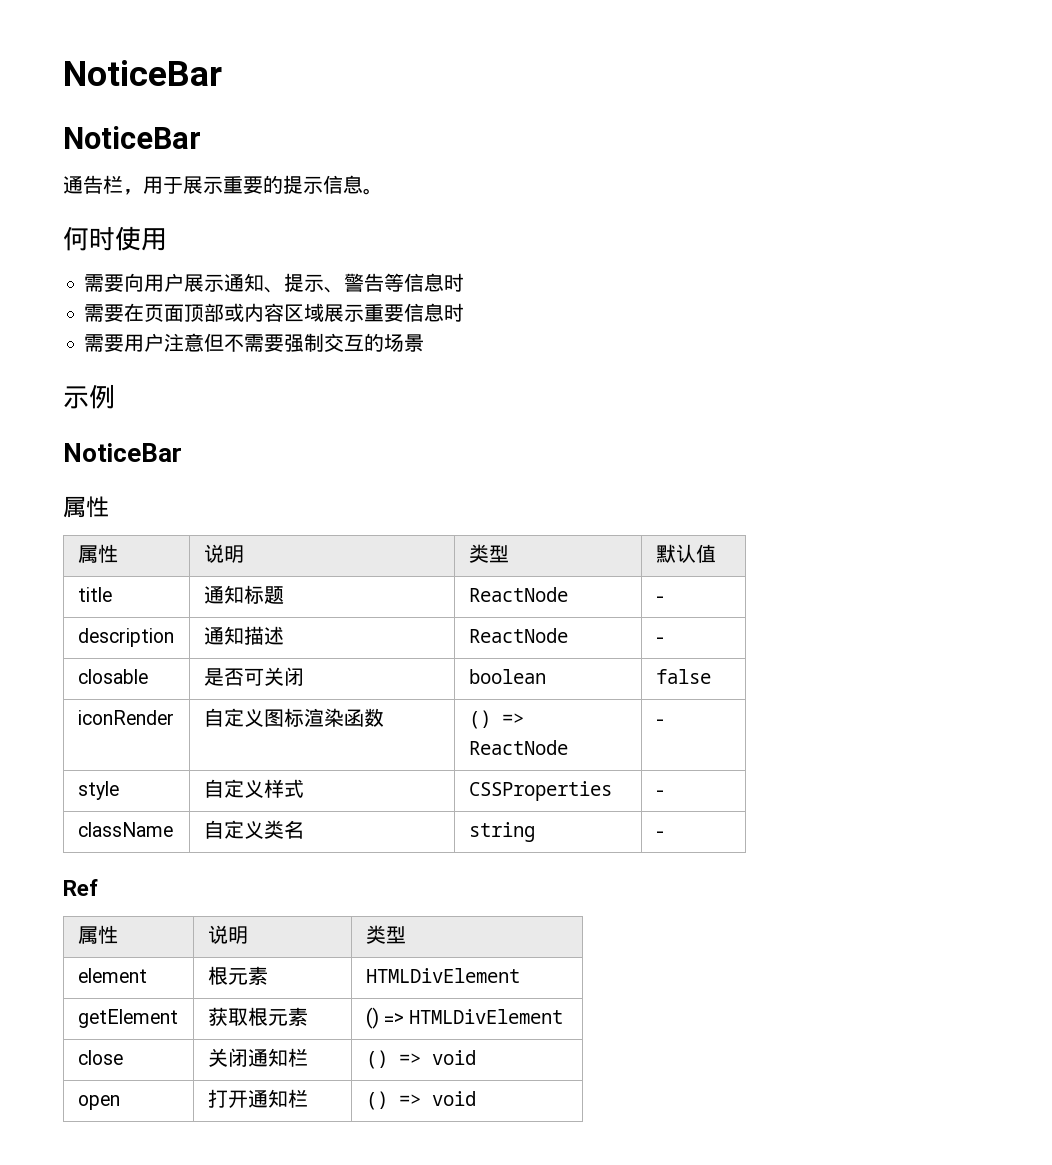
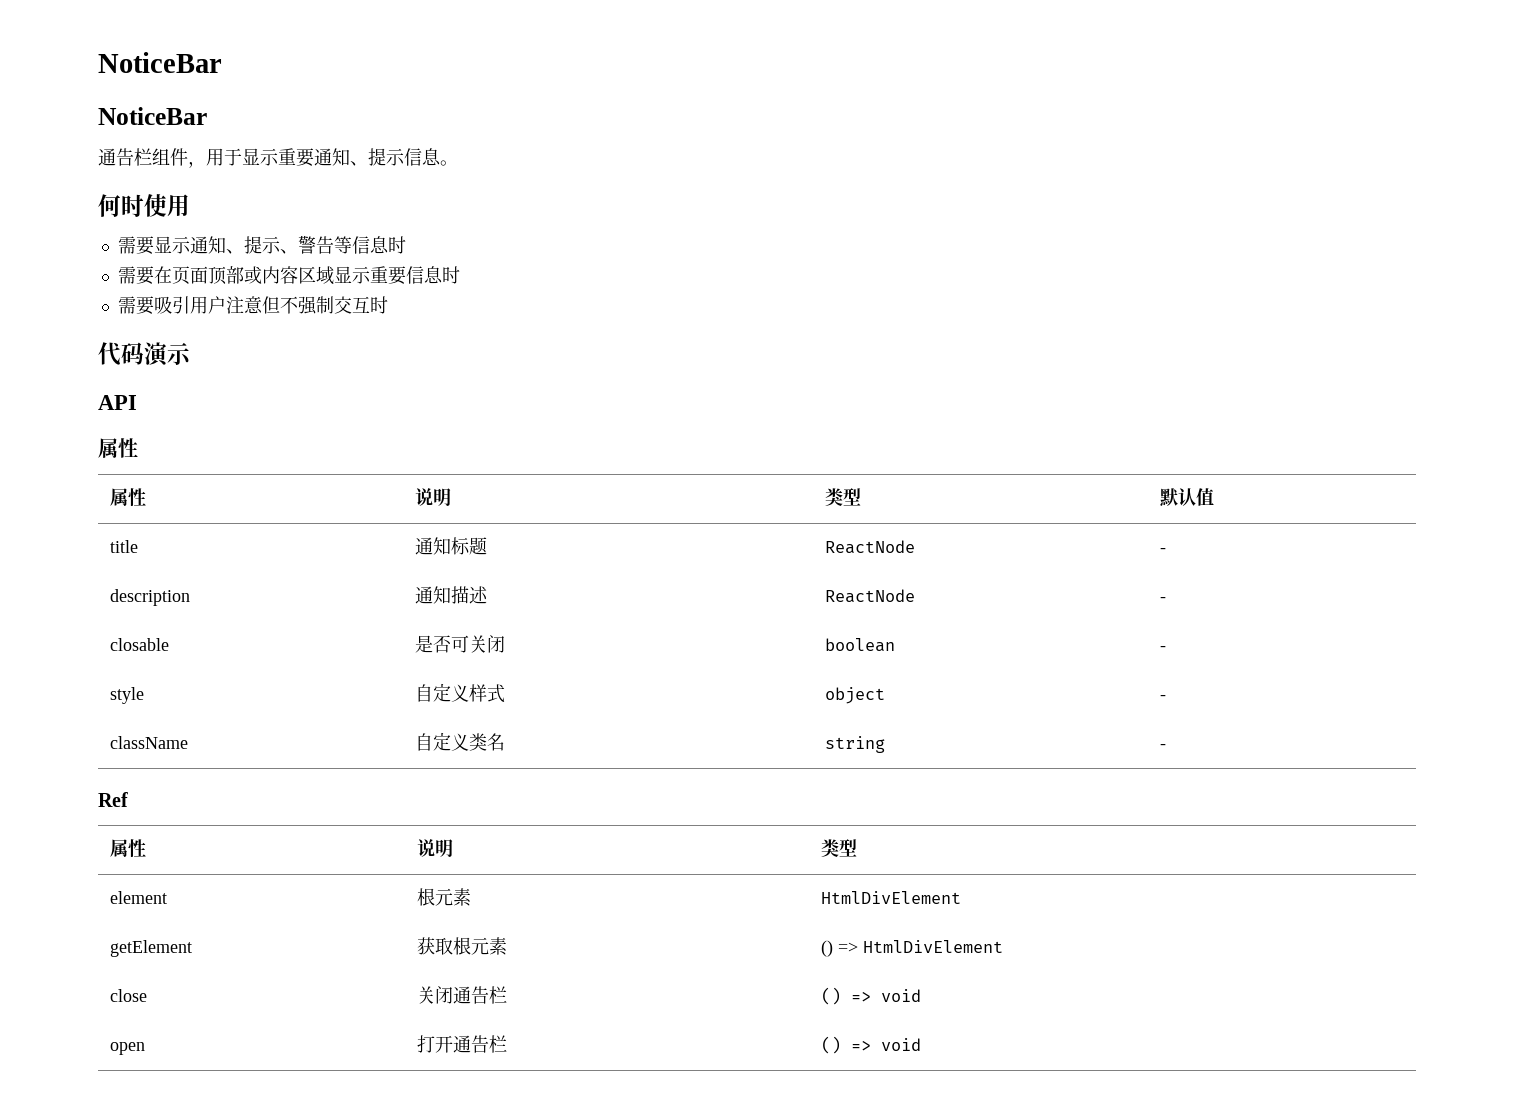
[123,175,283,195] ，用于展示重要的 -> [152,148,368,168] 组件，用于显示重要通知、
[124,273,205,292] 向用户展 -> [153,236,172,253] 显
[324,304,345,322] 展 -> [333,266,352,283] 显
(125, 343) none -> [153,296,190,314] 吸引
[244,334,285,352] 需要 -> (298, 305) none
[364,333,425,352] [63,384,115,409] [63,443,182,462] 的场景 // 示例 // NoticeBar -> [369,296,388,314] [98,342,191,367] [98,395,137,410] 时 // 代码演示 // API
[655,669,711,684] [77,710,174,725] [203,708,384,727] [468,710,524,729] [468,740,568,755] | false // iconRender | 自定义图标渲染函数 | () => ReactNode -> (895, 645) none
[468,781,612,801] CSSProperties -> [824,687,885,704] object
[365,968,520,983] HTMLDivElement -> [820,891,961,904] HtmlDivElement
[409,1009,564,1024] HTMLDivElement -> [862,940,1003,953] HtmlDivElement
[267,1048,288,1067] 知 -> [470,986,489,1004] 告
[267,1089,288,1108] 知 -> [470,1035,489,1053] 告

